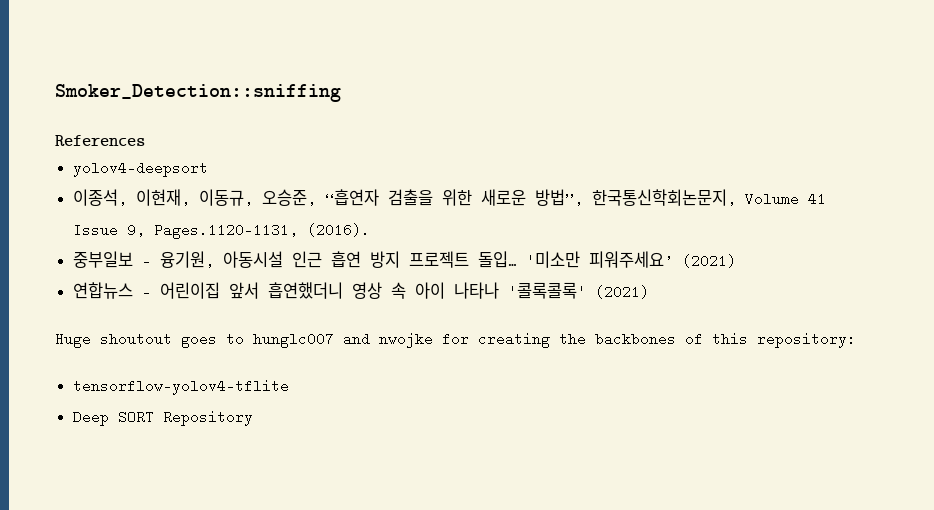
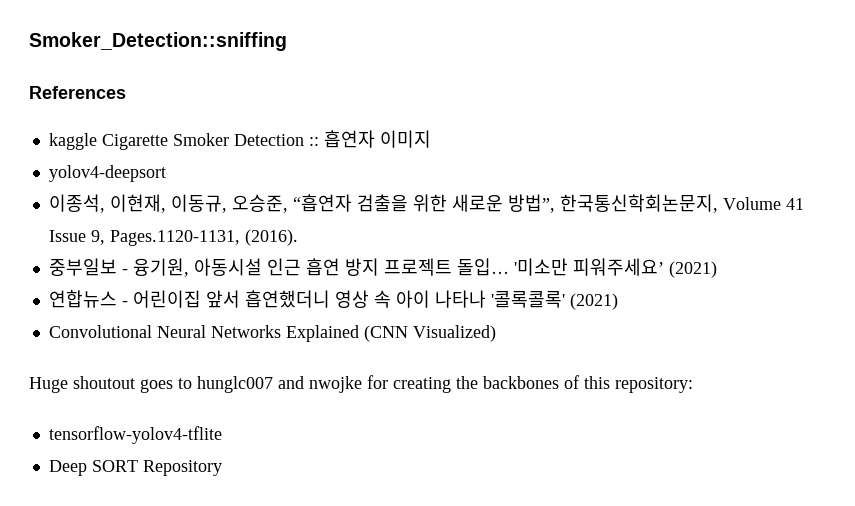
(145, 140) none -> [48,130,431,150] // kaggle Cigarette Smoker Detection :: 흡연자 이미지
(650, 292) none -> [48,325,496,342] // Convolutional Neural Networks Explained (CNN Visualized)

